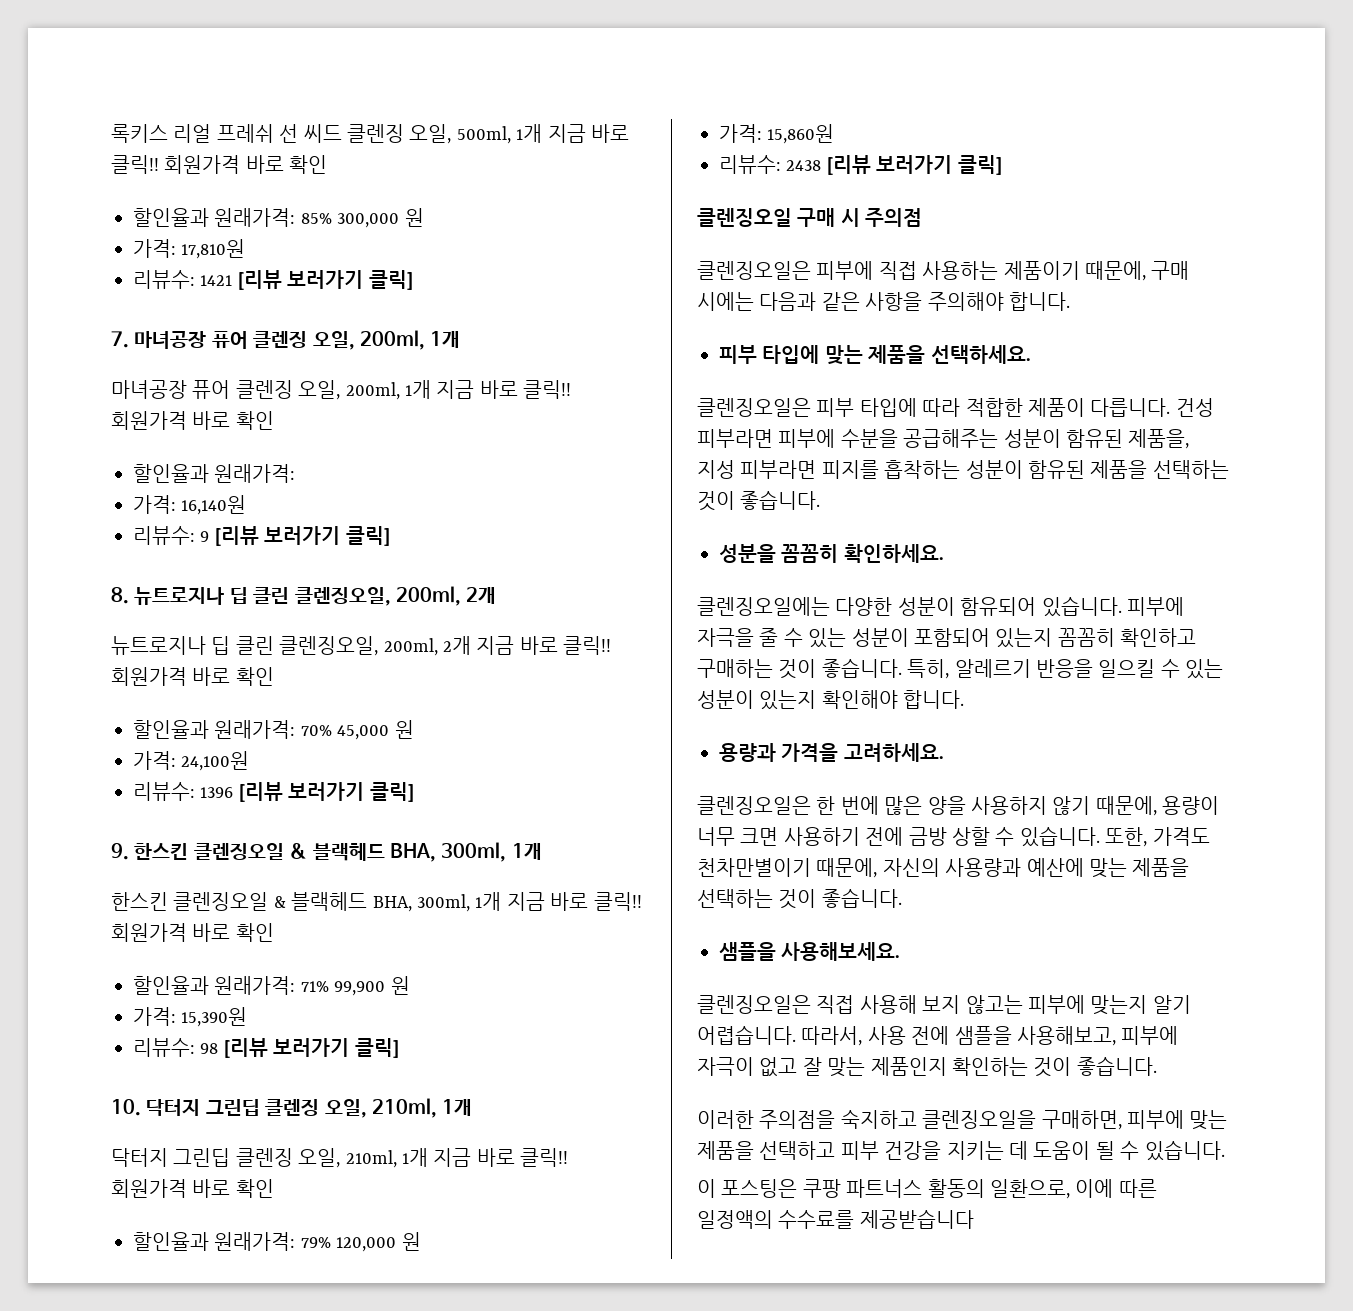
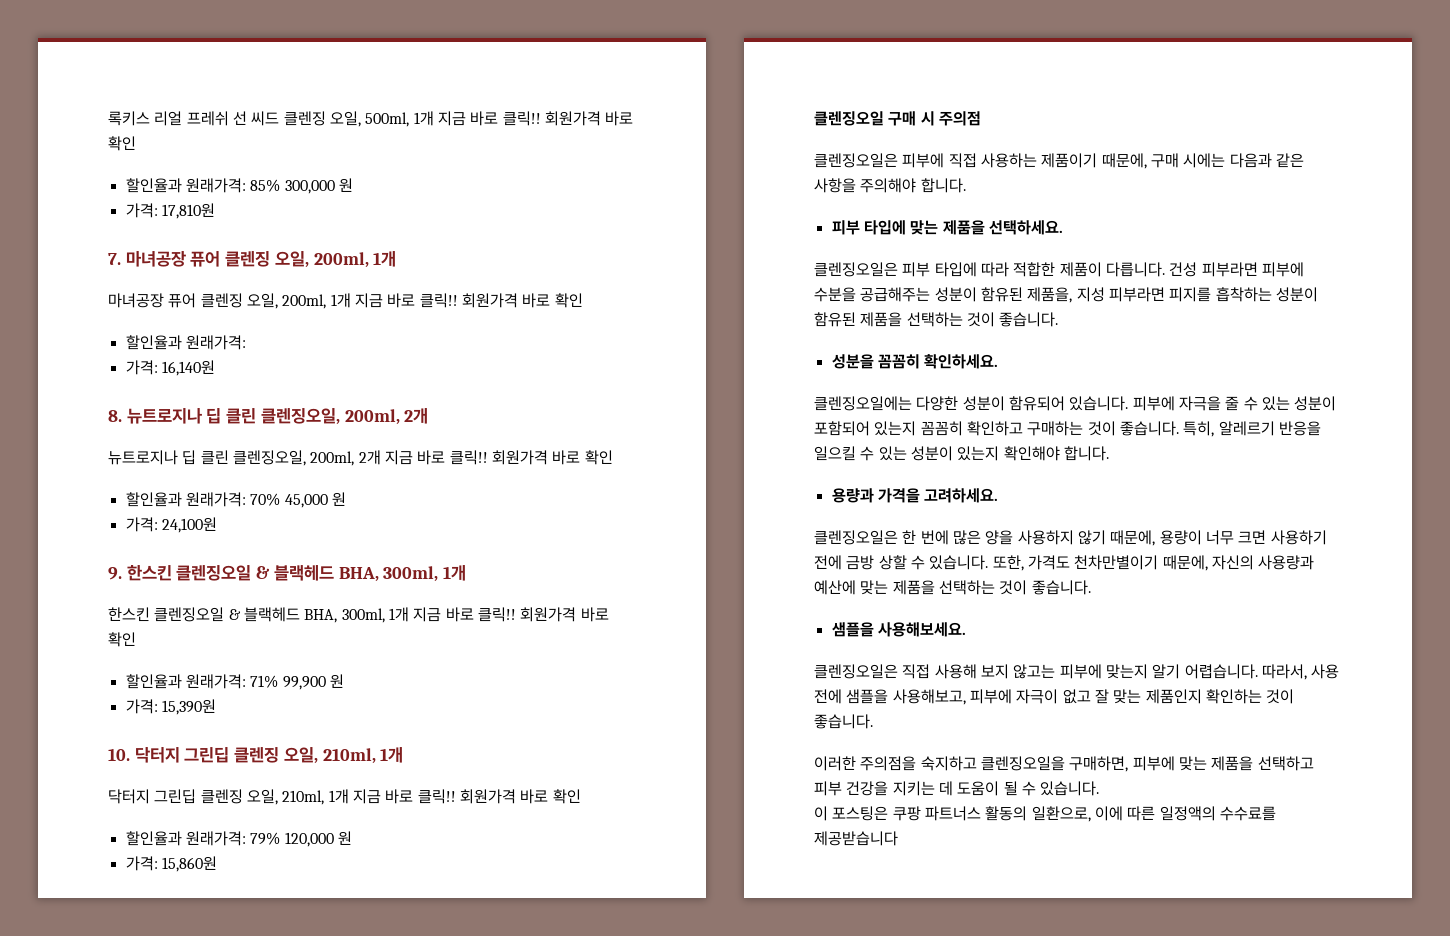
[133,270,413,290] // 리뷰수: 1421 [리뷰 보러가기 클릭] -> (215, 211) none
[133,526,390,546] // 리뷰수: 9 [리뷰 보러가기 클릭] -> (215, 368) none
[133,782,414,802] // 리뷰수: 1396 [리뷰 보러가기 클릭] -> (217, 525) none
[133,1038,399,1058] // 리뷰수: 98 [리뷰 보러가기 클릭] -> (216, 707) none
[719,155,1002,175] // 리뷰수: 2438 [리뷰 보러가기 클릭] -> (217, 864) none

